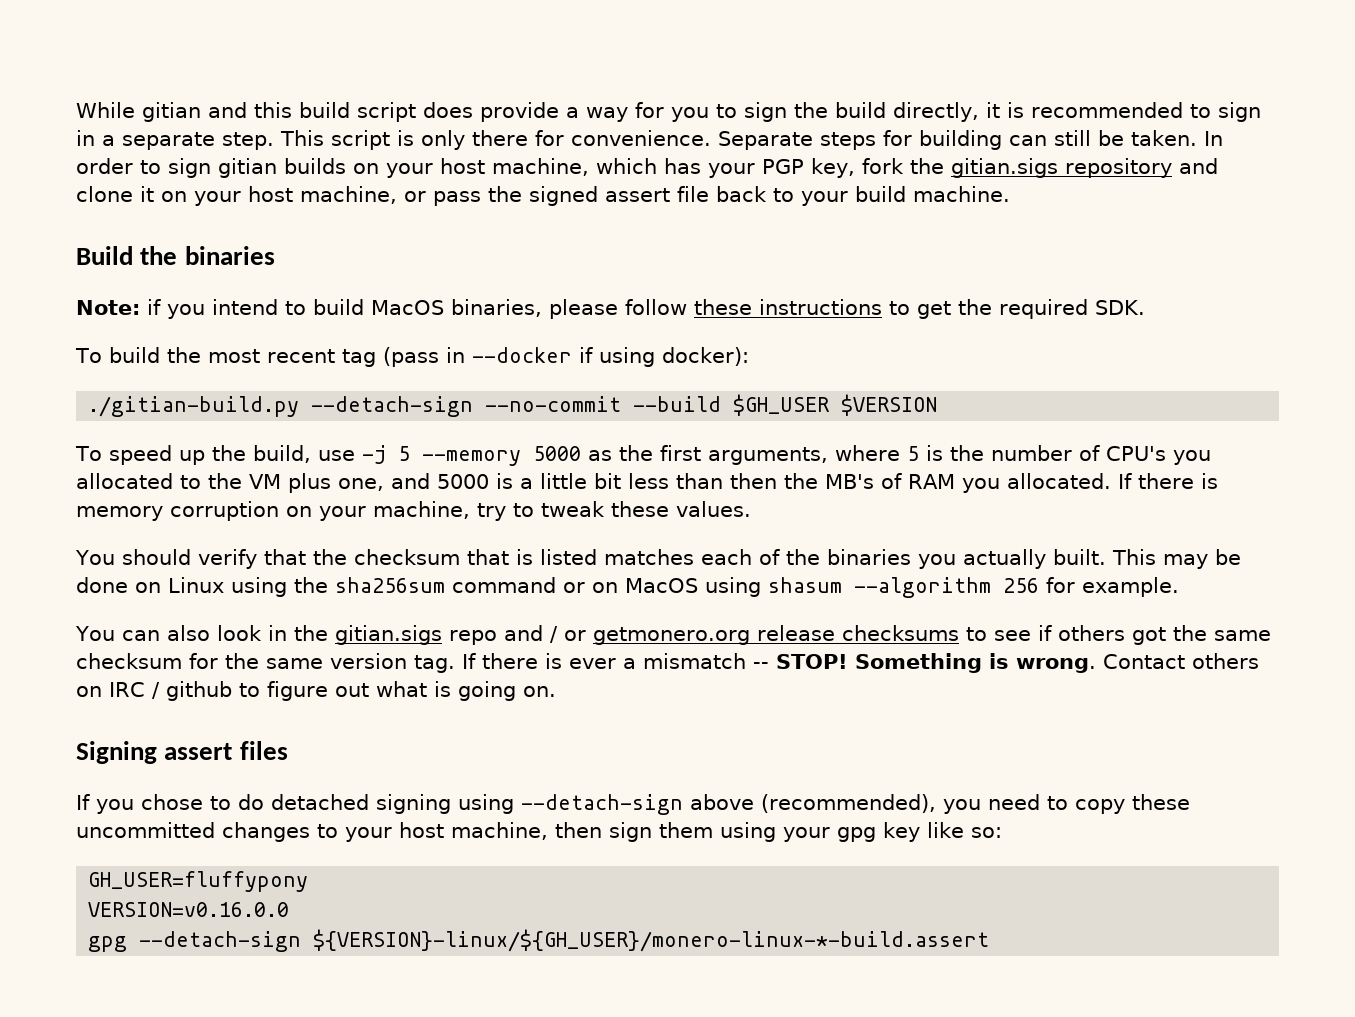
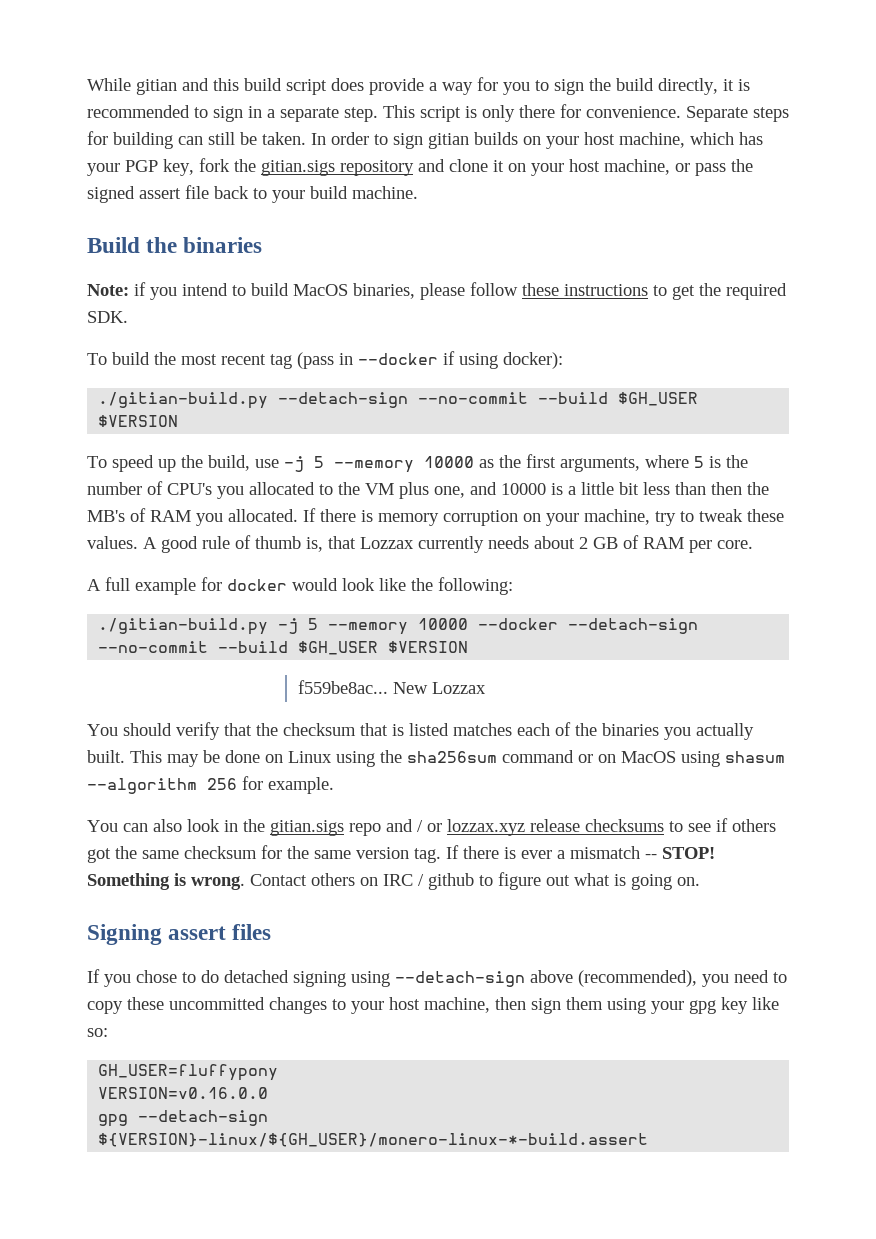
[532,446,581,461] 5000 -> [424,456,474,468] 10000
[437,474,489,489] 5000 -> [501,483,546,495] 10000
(751, 509) none -> [143,535,753,553] [87,577,513,595] [98,618,699,635] [98,641,469,655] [297,680,486,694] A good rule of thumb is, that Lozzax currently needs about 2 GB of RAM per core. // A full example for docker would look like the following: // ./gitian-build.py -j 5 --memory 10000 --docker --detach-sign --no-commit --build $GH_USER $VERSION // f559be8ac... New Lozzax
[592,627,750,645] getmonero.org -> [447,819,525,836] lozzax.xyz

